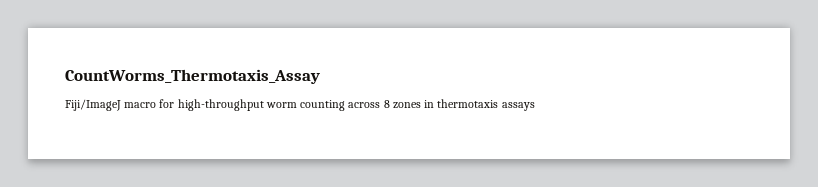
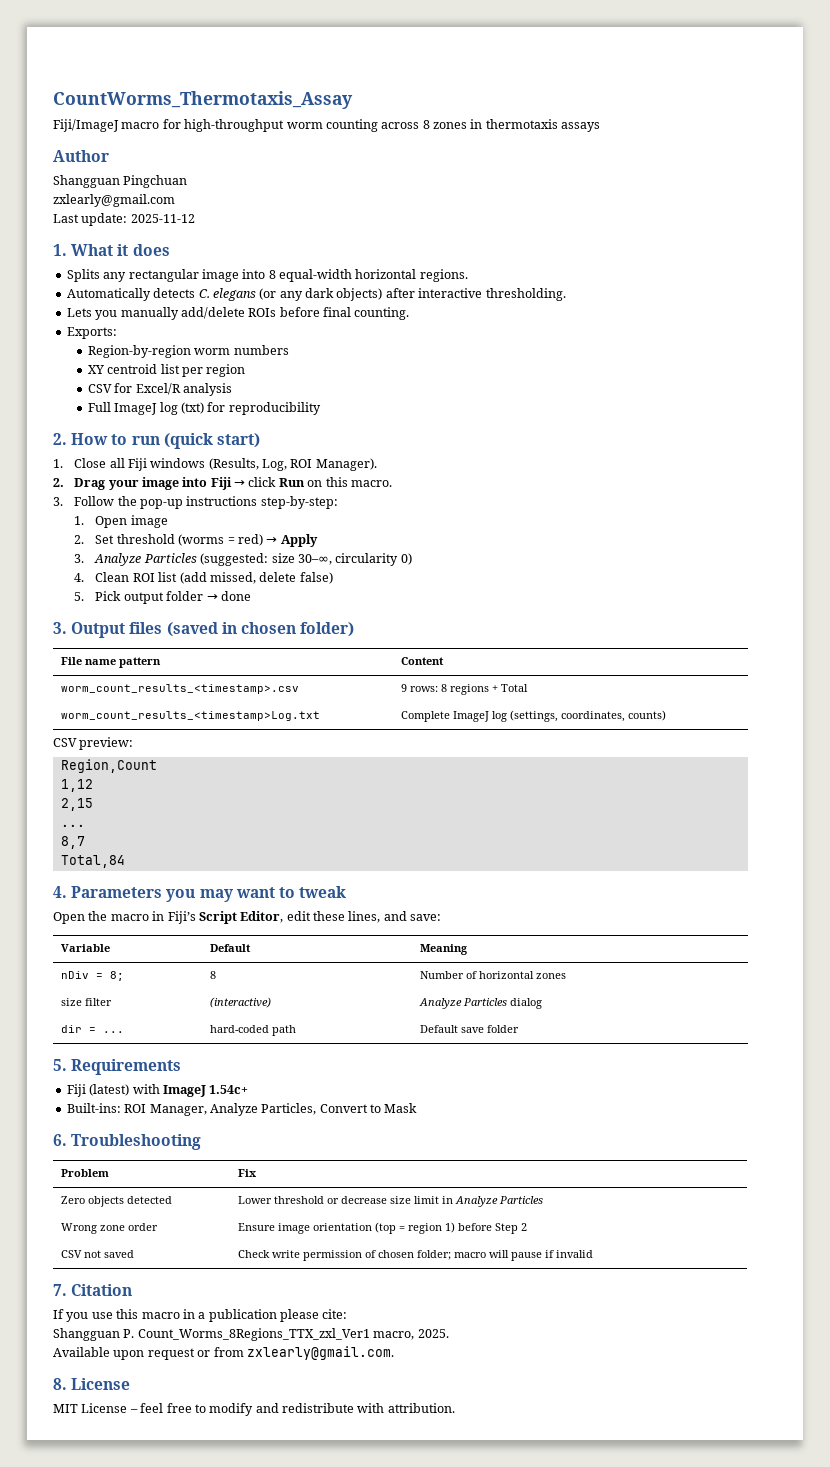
(535, 106) none -> [53,150,109,162] [53,175,188,188] [53,194,175,207] [53,213,195,226] [53,244,170,256] [66,269,468,282] [66,288,566,301] [66,307,410,320] [66,327,117,339] [87,345,289,358] [87,364,246,377] [87,383,233,396] [87,402,321,415] [53,433,260,449] [53,458,377,471] [53,477,392,490] [53,496,338,509] [74,515,168,528] [74,534,318,547] [74,553,412,566] [74,572,333,584] [74,591,251,604] [53,622,355,638] [61,657,162,668] [401,657,445,665] [61,684,300,694] [401,684,529,695] [61,711,321,721] [401,710,667,722] [53,737,134,750] [60,759,157,773] [60,779,93,792] [60,798,93,811] [60,824,85,827] [60,836,85,849] [60,855,125,868] [53,886,347,902] [53,911,442,924] [61,944,111,952] [210,944,252,952] [420,944,469,955] [61,971,125,981] [210,971,217,979] [420,971,567,979] [61,998,113,1006] [210,997,272,1008] [419,998,543,1009] [61,1025,125,1033] [210,1025,297,1036] [420,1025,520,1033] [53,1059,182,1075] [66,1084,249,1097] [66,1103,418,1116] [53,1134,202,1150] [61,1169,110,1177] [238,1169,258,1177] [61,1196,173,1207] [238,1196,544,1207] [61,1223,159,1234] [238,1222,528,1234] [61,1250,135,1258] [238,1250,594,1261] [53,1284,133,1296] [53,1309,348,1322] [53,1328,449,1341] [53,1346,394,1360] [53,1378,131,1390] [53,1403,455,1416] // Author // Shangguan Pingchuan // zxlearly@gmail.com // Last update: 2025-11-12 // 1. What it does // Splits any rectangular image into 8 equal-width horizontal regions. // Automatically detects C. elegans (or any dark objects) after interactive thresholding. // Lets you manually add/delete ROIs before final counting. // Exports: // Region-by-region worm numbers // XY centroid list per region // CSV for Excel/R analysis // Full ImageJ log (txt) for reproducibility // 2. How to run (quick start) // 1. Close all Fiji windows (Results, Log, ROI Manager). // 2. Drag your image into Fiji → click Run on this macro. // 3. Follow the pop-up instructions step-by-step: // 1. Open image // 2. Set threshold (worms = red) → Apply // 3. Analyze Particles (suggested: size 30–∞, circularity 0) // 4. Clean ROI list (add missed, delete false) // 5. Pick output folder → done // 3. Output files (saved in chosen folder) // File name pattern | Content // worm_count_results_<timestamp>.csv | 9 rows: 8 regions + Total // worm_count_results_<timestamp>Log.txt | Complete ImageJ log (settings, coordinates, counts) // CSV preview: // Region,Count // 1,12 // 2,15 // ... // 8,7 // Total,84 // 4. Parameters you may want to tweak // Open the macro in Fiji’s Script Editor, edit these lines, and save: // Variable | Default | Meaning // nDiv = 8; | 8 | Number of horizontal zones // size filter | (interactive) | Analyze Particles dialog // dir = ... | hard-coded path | Default save folder // 5. Requirements // Fiji (latest) with ImageJ 1.54c+ // Built-ins: ROI Manager, Analyze Particles, Convert to Mask // 6. Troubleshooting // Problem | Fix // Zero objects detected | Lower threshold or decrease size limit in Analyze Particles // Wrong zone order | Ensure image orientation (top = region 1) before Step 2 // CSV not saved | Check write permission of chosen folder; macro will pause if invalid // 7. Citation // If you use this macro in a publication please cite: // Shangguan P. Count_Worms_8Regions_TTX_zxl_Ver1 macro, 2025. // Available upon request or from zxlearly@gmail.com. // 8. License // MIT License – feel free to modify and redistribute with attribution.

